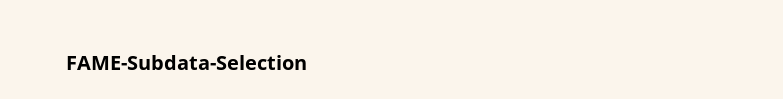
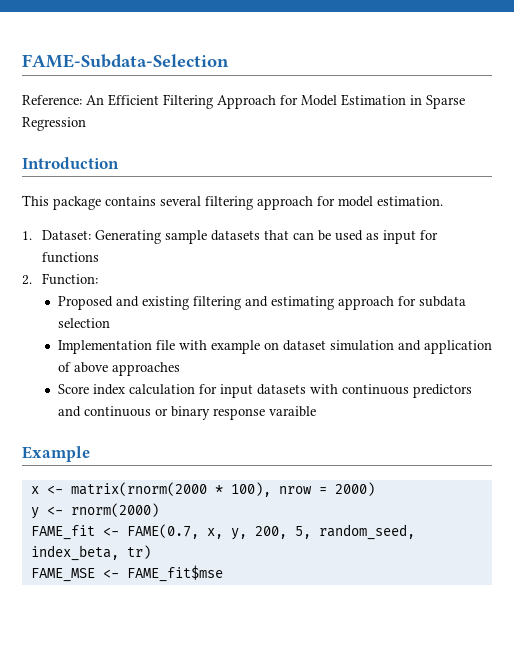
(307, 62) none -> [22,94,465,109] [22,117,86,131] [22,157,119,169] [22,195,443,210] [22,230,439,244] [42,252,100,263] [22,273,99,285] [57,296,466,310] [57,318,110,328] [57,340,492,354] [57,362,180,376] [57,384,472,398] [57,406,316,420] [22,446,90,462] [30,482,375,497] [30,503,159,519] [30,524,415,540] [30,545,151,561] [30,565,223,582] // Reference: An Efficient Filtering Approach for Model Estimation in Sparse Regression // Introduction // This package contains several filtering approach for model estimation. // 1. Dataset: Generating sample datasets that can be used as input for functions // 2. Function: // Proposed and existing filtering and estimating approach for subdata selection // Implementation file with example on dataset simulation and application of above approaches // Score index calculation for input datasets with continuous predictors and continuous or binary response varaible // Example // x <- matrix(rnorm(2000 * 100), nrow = 2000) // y <- rnorm(2000) // FAME_fit <- FAME(0.7, x, y, 200, 5, random_seed, index_beta, tr) // FAME_MSE <- FAME_fit$mse

